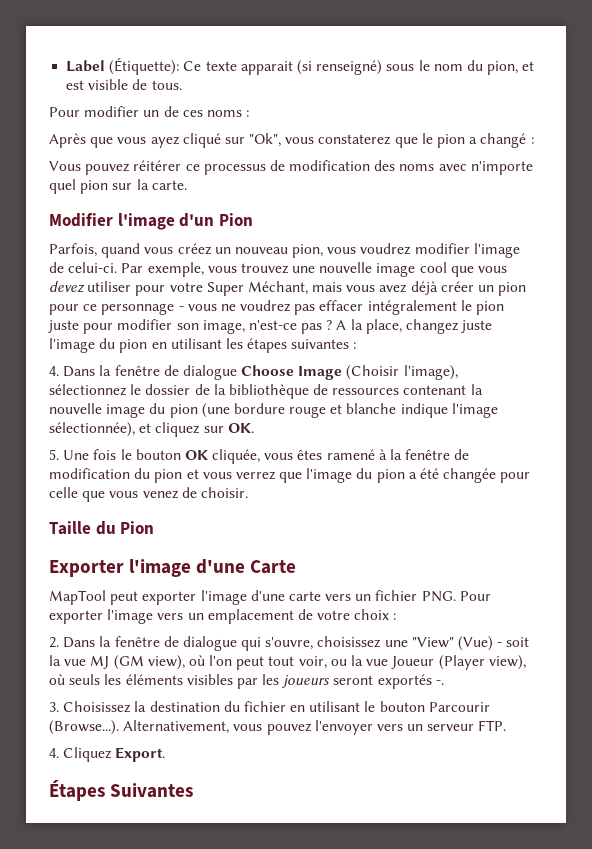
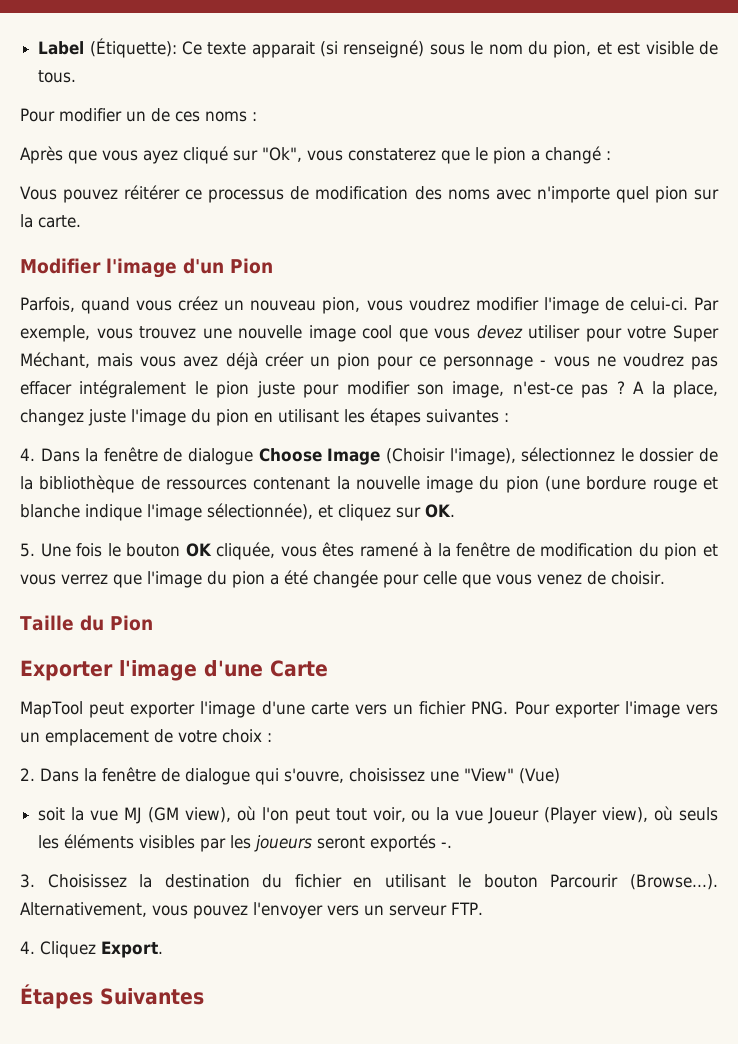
[497,642,503,647] - -> (560, 776) //

